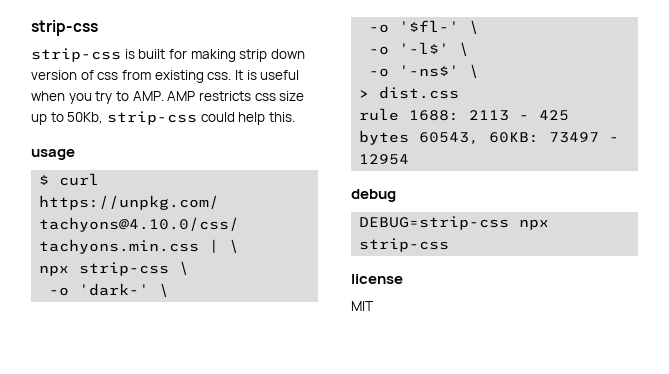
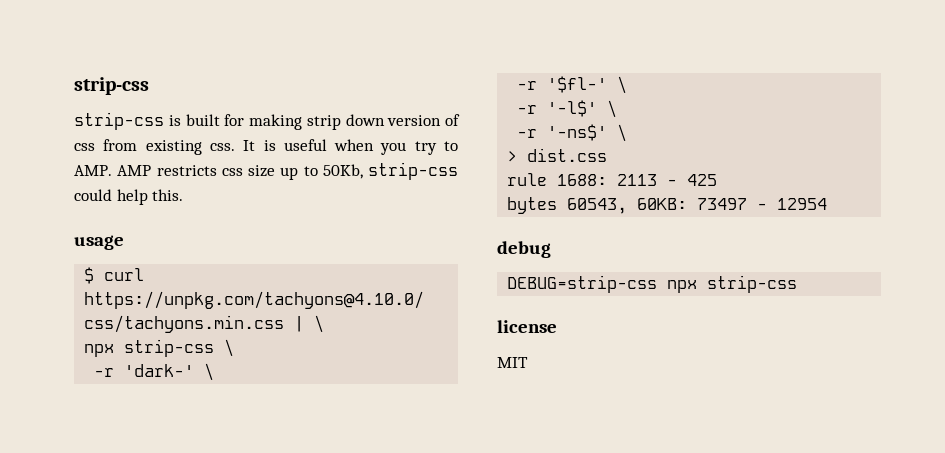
[49,287,70,296] -o -> [94,368,115,377] -r
[369,24,390,33] -o -> [517,81,538,90] -r
[369,46,390,55] -o -> [517,105,538,114] -r
[369,68,390,77] -o -> [517,129,538,138] -r

